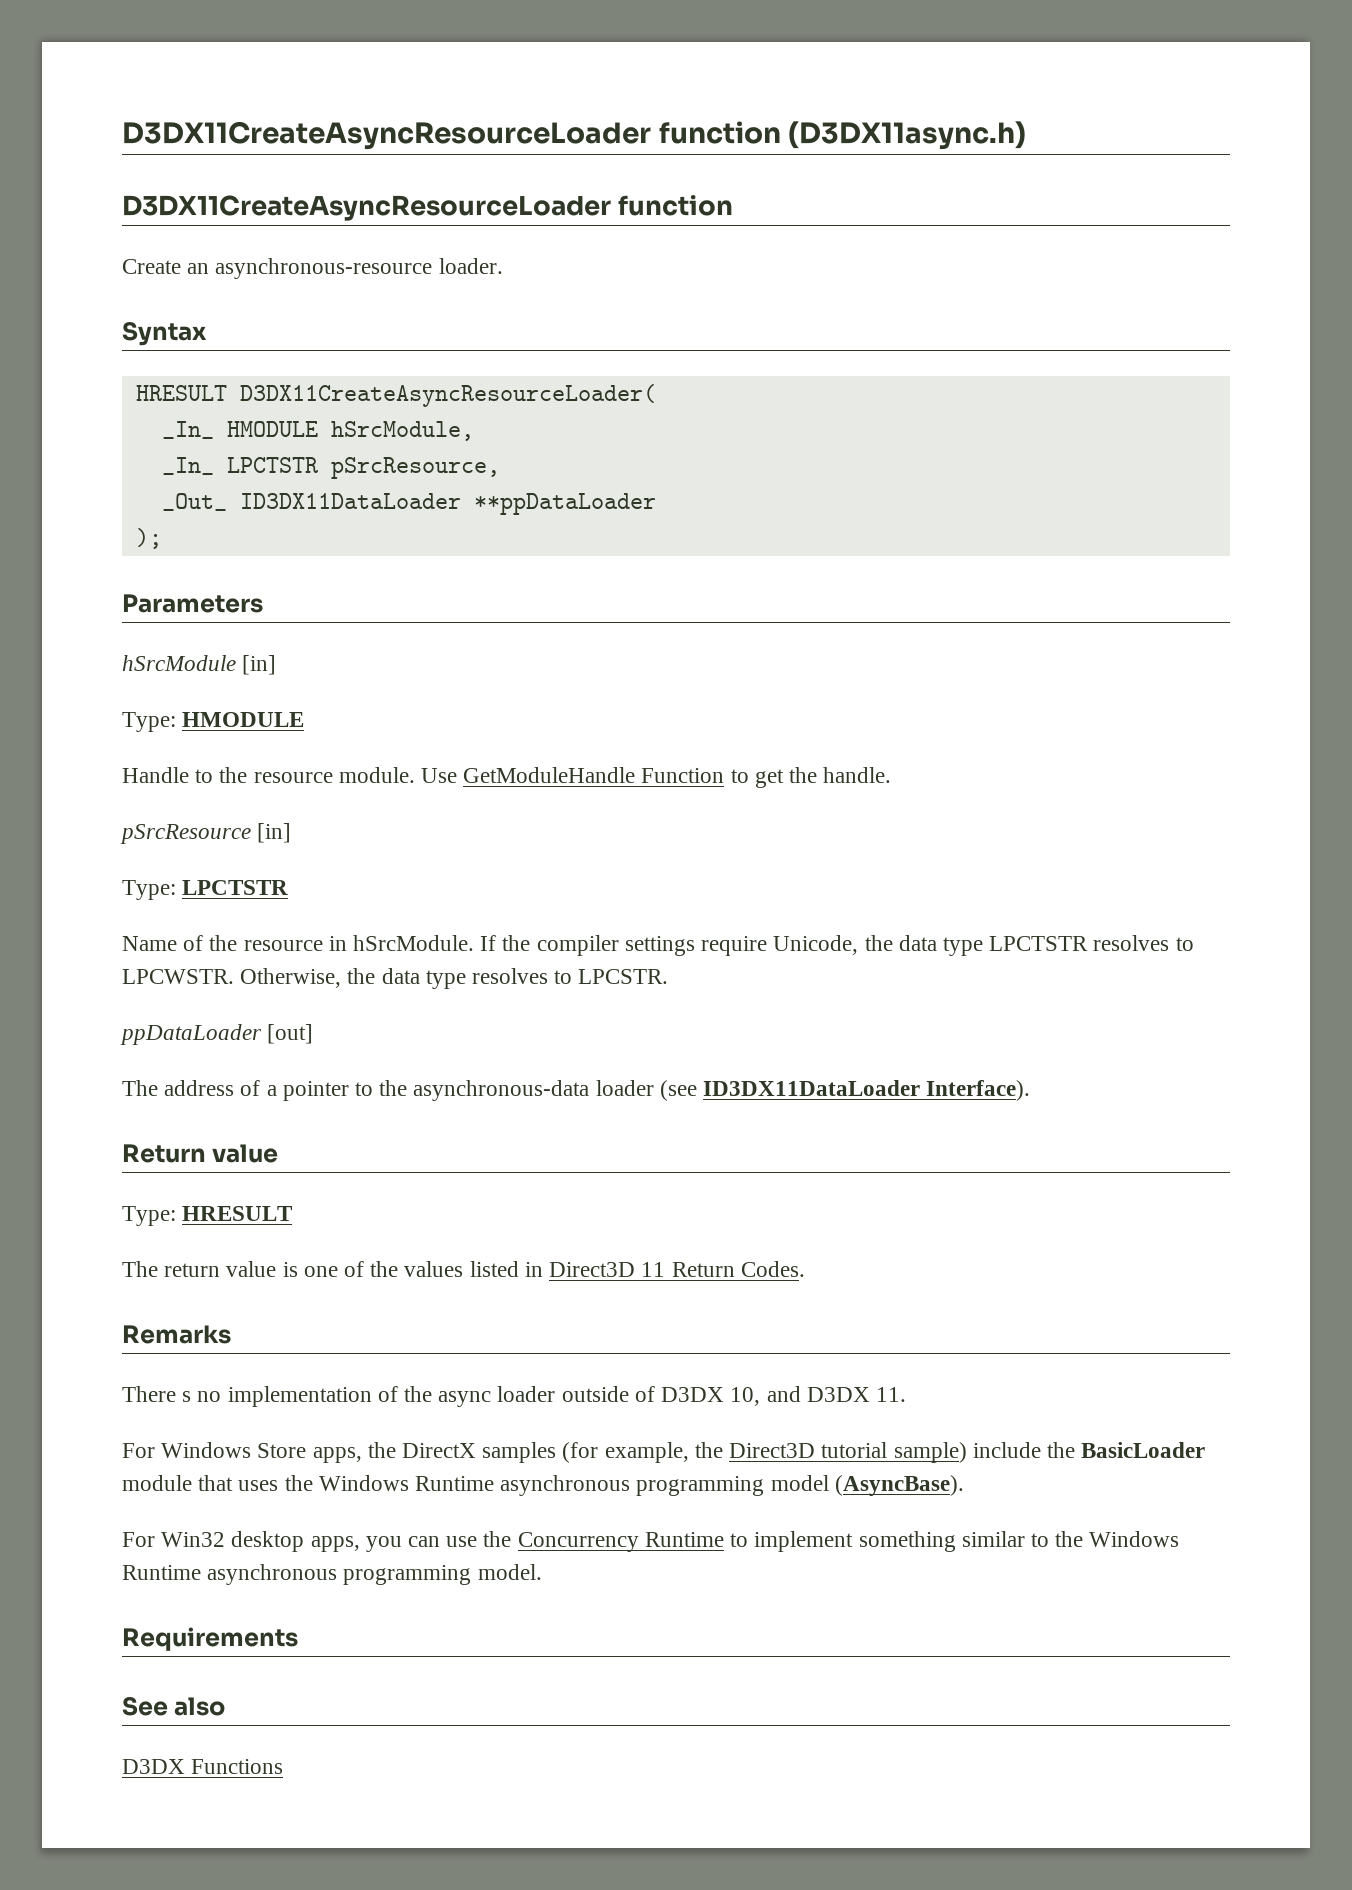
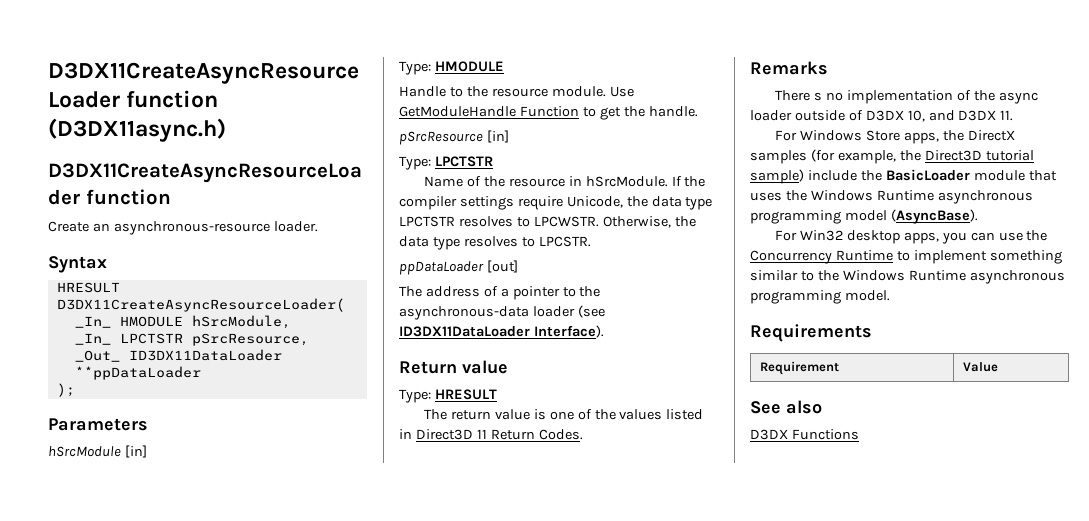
(298, 1639) none -> [760,361,840,375] [963,362,999,372] // Requirement | Value

